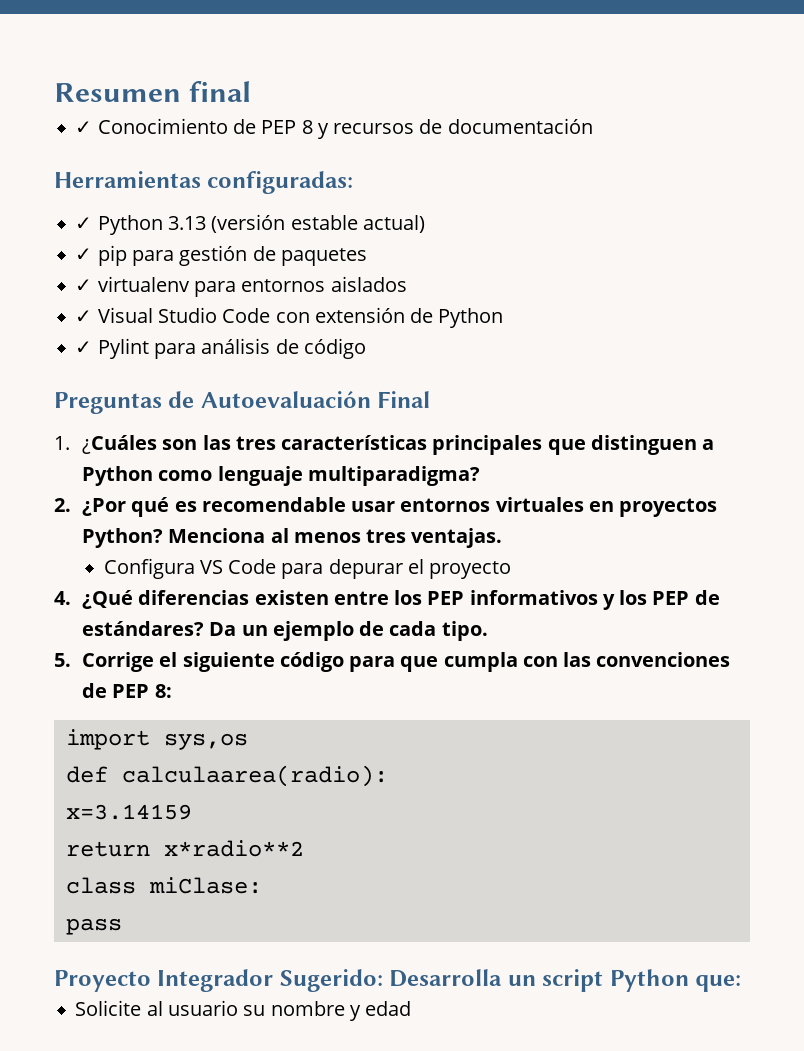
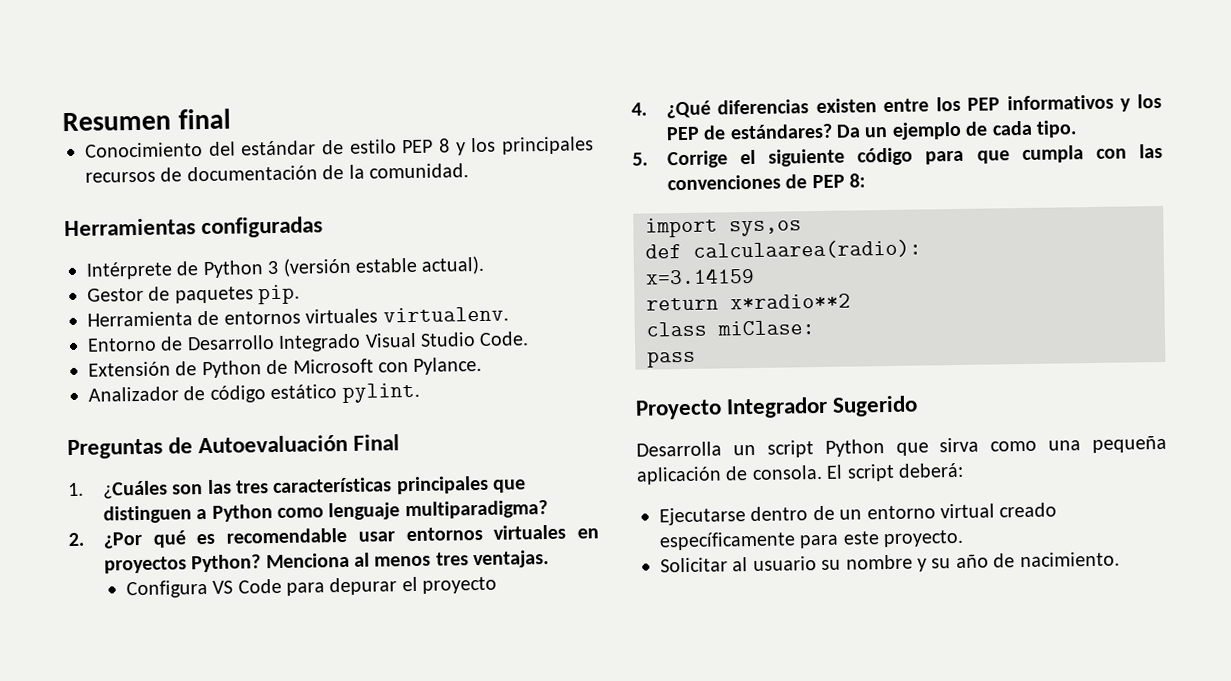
[75,118,256,134] ✓ Conocimiento de -> [85,139,397,158] Conocimiento del estándar de estilo
(329, 131) none -> [471,136,595,155] los principales
[54,171,354,194] [75,214,425,235] [75,245,367,266] [75,276,407,297] [75,307,504,328] [75,338,271,359] // Herramientas configuradas: // ✓ Python 3.13 (versión estable actual) // ✓ pip para gestión de paquetes // ✓ virtualenv para entornos aislados // ✓ Visual Studio Code con extensión de Python // ✓ Pylint para análisis -> [322,163,469,180] [64,216,324,239] [86,255,486,280] [87,284,301,305] [87,306,509,327] [87,331,530,352] [88,356,483,379] [88,386,179,402] de la comunidad. // Herramientas configuradas // Intérprete de Python 3 (versión estable actual). // Gestor de paquetes pip. // Herramienta de entornos virtuales virtualenv. // Entorno de Desarrollo Integrado Visual Studio Code. // Extensión de Python de Microsoft con Pylance. // Analizador
(366, 348) none -> [270,382,420,404] estático pylint.
[279,969,383,992] Sugerido: -> [832,395,919,417] Sugerido //
[695,975,742,992] [75,1000,142,1016] que: // Solicite -> [895,435,1167,456] [636,462,964,485] [659,502,1058,526] [659,529,965,551] [660,557,728,573] que sirva como una pequeña aplicación de consola. El script deberá: // Ejecutarse dentro de un entorno virtual creado específicamente para este proyecto. // Solicitar
[365,1001,412,1016] edad -> [931,551,1120,569] su año de nacimiento.

